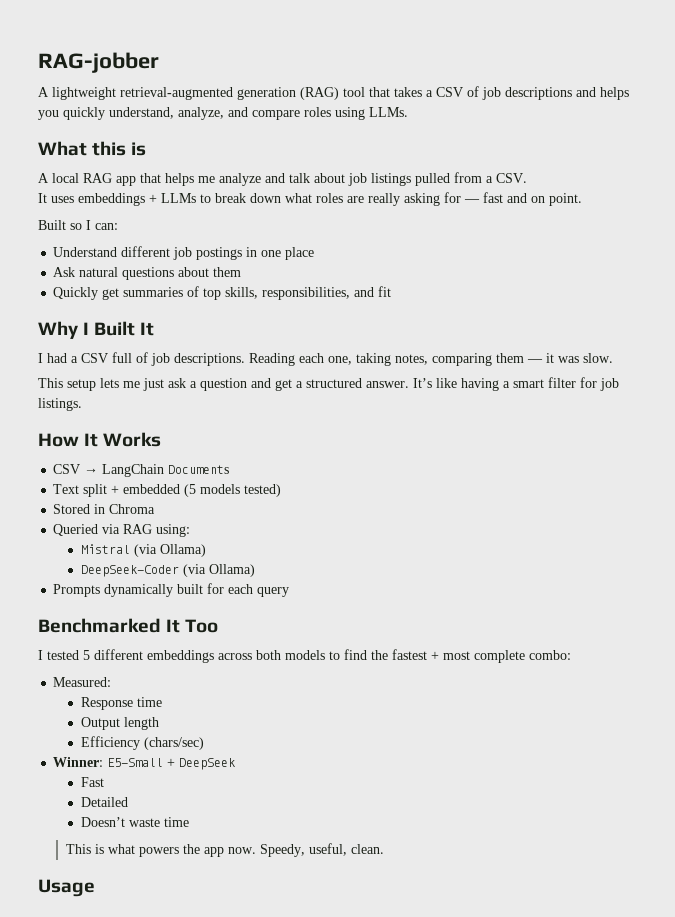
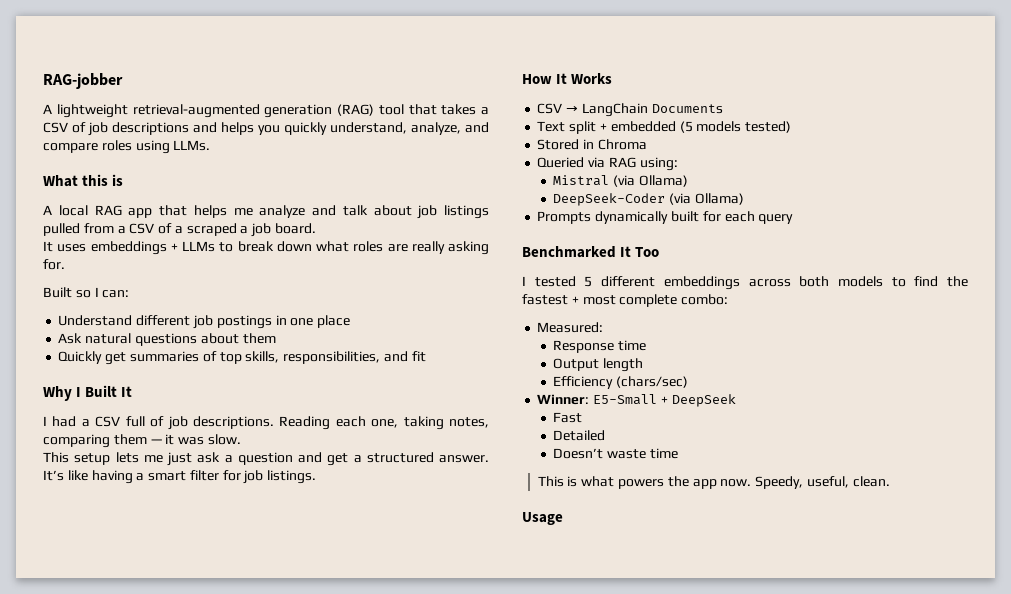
[496,173,527,183] CSV. -> [129,223,317,237] CSV of a scraped a job board.
[444,192,582,206] for — fast and on point. -> [43,259,65,270] for.

